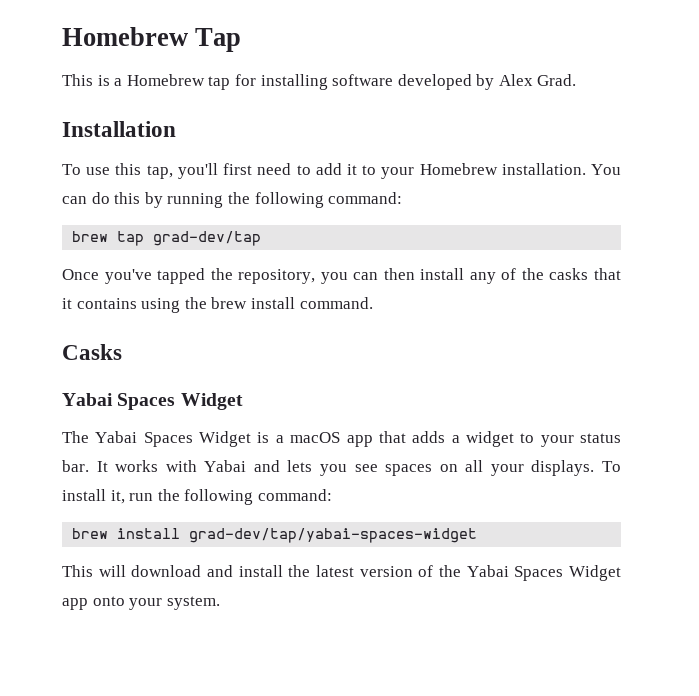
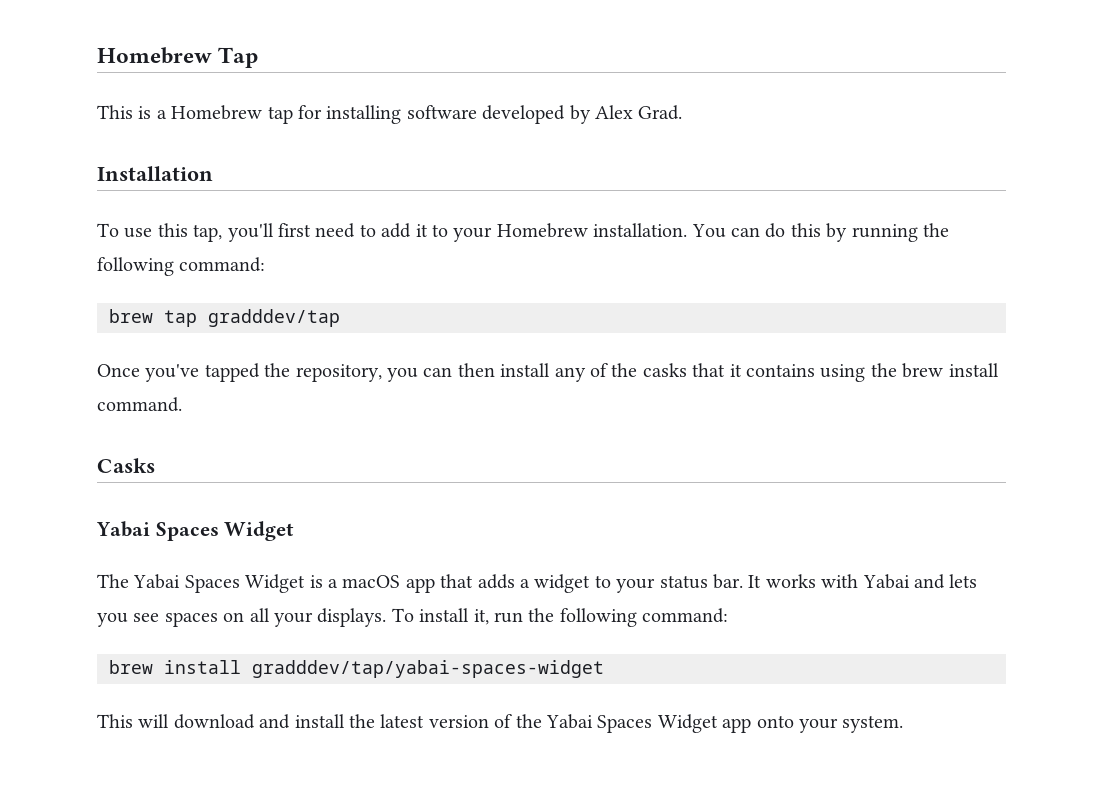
[153,231,262,246] grad-dev/tap -> [208,309,340,327] gradddev/tap
[189,528,478,543] grad-dev/tap/yabai-spaces-widget -> [252,660,604,678] gradddev/tap/yabai-spaces-widget

